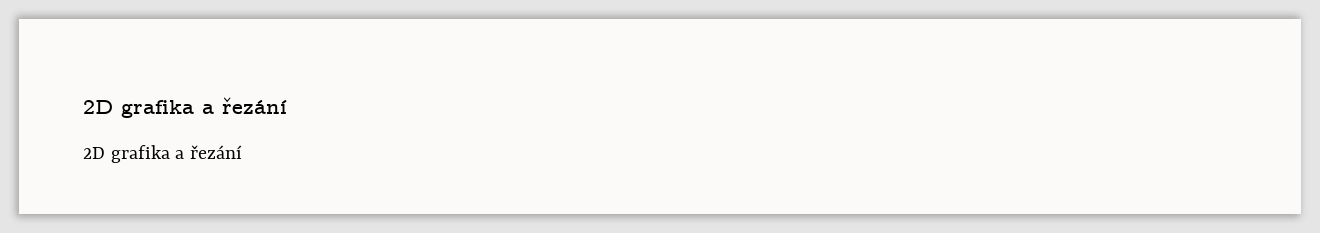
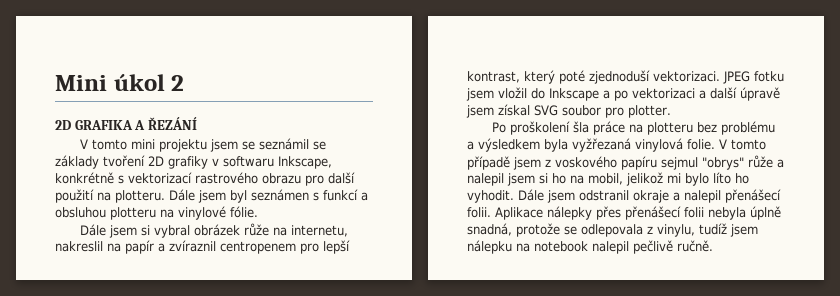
[83,97,287,118] [83,145,243,163] 2D grafika a řezání // 2D grafika a řezání -> [55,74,185,91] [55,117,197,130] [79,138,326,152] [55,155,332,169] [55,172,355,186] [55,189,368,203] [55,206,258,220] [79,223,348,238] [55,240,350,254] [467,70,784,84] [466,87,780,101] [466,104,671,118] [491,121,775,135] [467,138,766,152] [467,155,784,170] [467,172,749,186] [467,189,781,203] [467,206,781,220] [467,223,758,237] [467,240,713,254] Mini úkol 2 // 2D GRAFIKA A ŘEZÁNÍ // V tomto mini projektu jsem se seznámil se základy tvoření 2D grafiky v softwaru Inkscape, konkrétně s vektorizací rastrového obrazu pro další použití na plotteru. Dále jsem byl seznámen s funkcí a obsluhou plotteru na vinylové fólie. // Dále jsem si vybral obrázek růže na internetu, nakreslil na papír a zvíraznil centropenem pro lepší kontrast, který poté zjednoduší vektorizaci. JPEG fotku jsem vložil do Inkscape a po vektorizaci a další úpravě jsem získal SVG soubor pro plotter. // Po proškolení šla práce na plotteru bez problému a výsledkem byla vyžřezaná vinylová folie. V tomto případě jsem z voskového papíru sejmul "obrys" růže a nalepil jsem si ho na mobil, jelikož mi bylo líto ho vyhodit. Dále jsem odstranil okraje a nalepil přenášecí folii. Aplikace nálepky přes přenášecí folii nebyla úplně snadná, protože se odlepovala z vinylu, tudíž jsem nálepku na notebook nalepil pečlivě ručně.

